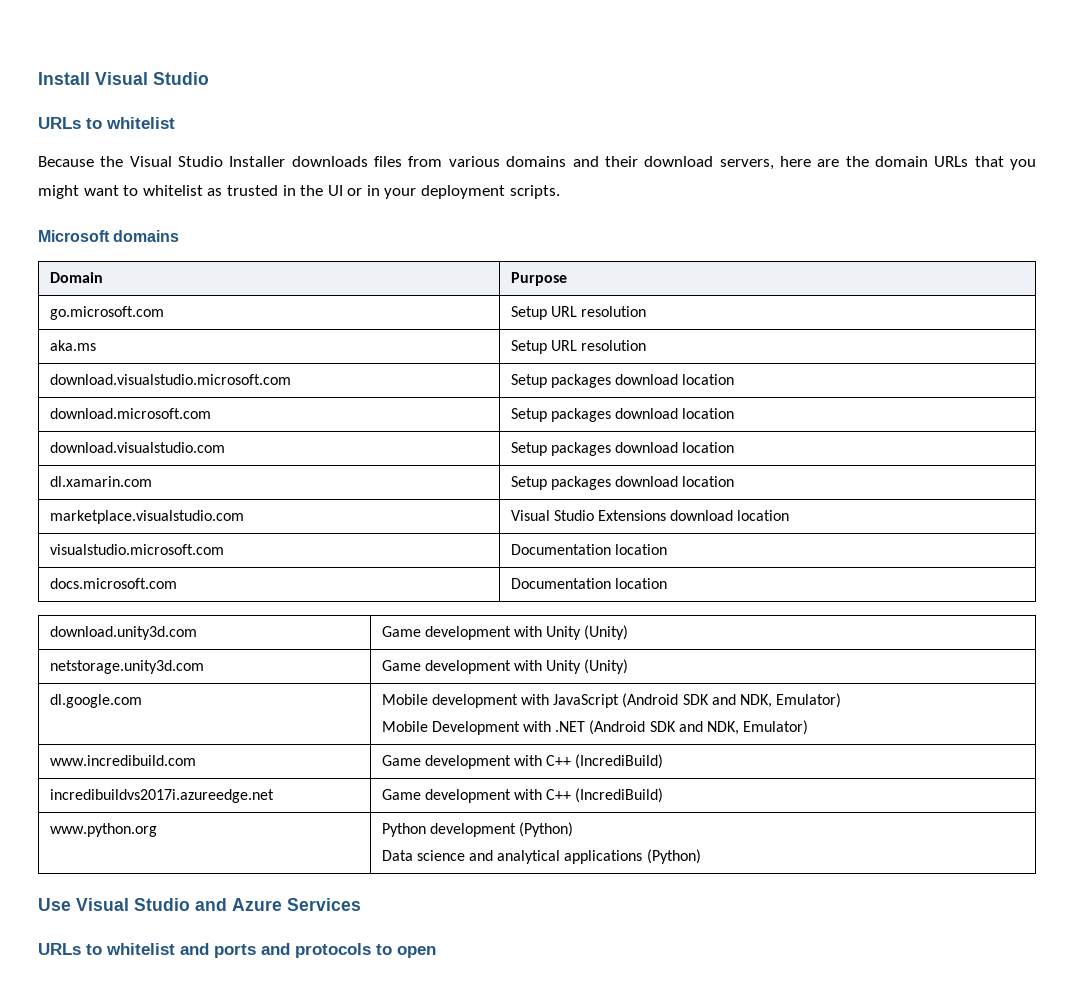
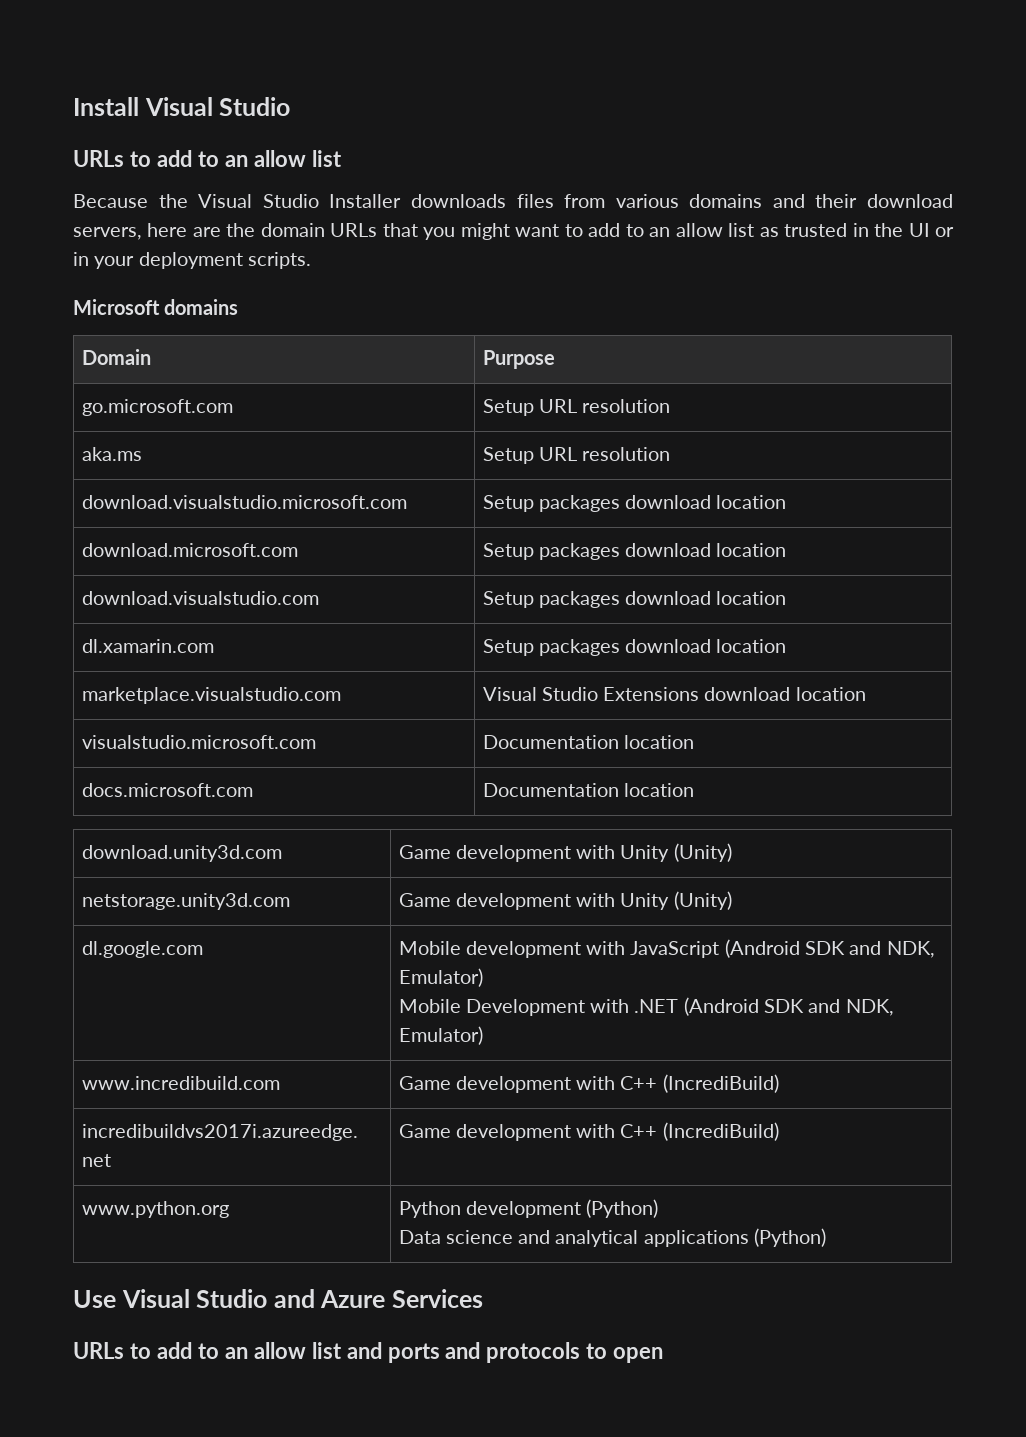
[106,117,175,129] whitelist -> [156,150,342,167] add to an allow list
[142,185,203,196] whitelist -> [588,223,755,237] add to an allow list
[106,943,175,955] whitelist -> [156,1342,342,1359] add to an allow list

